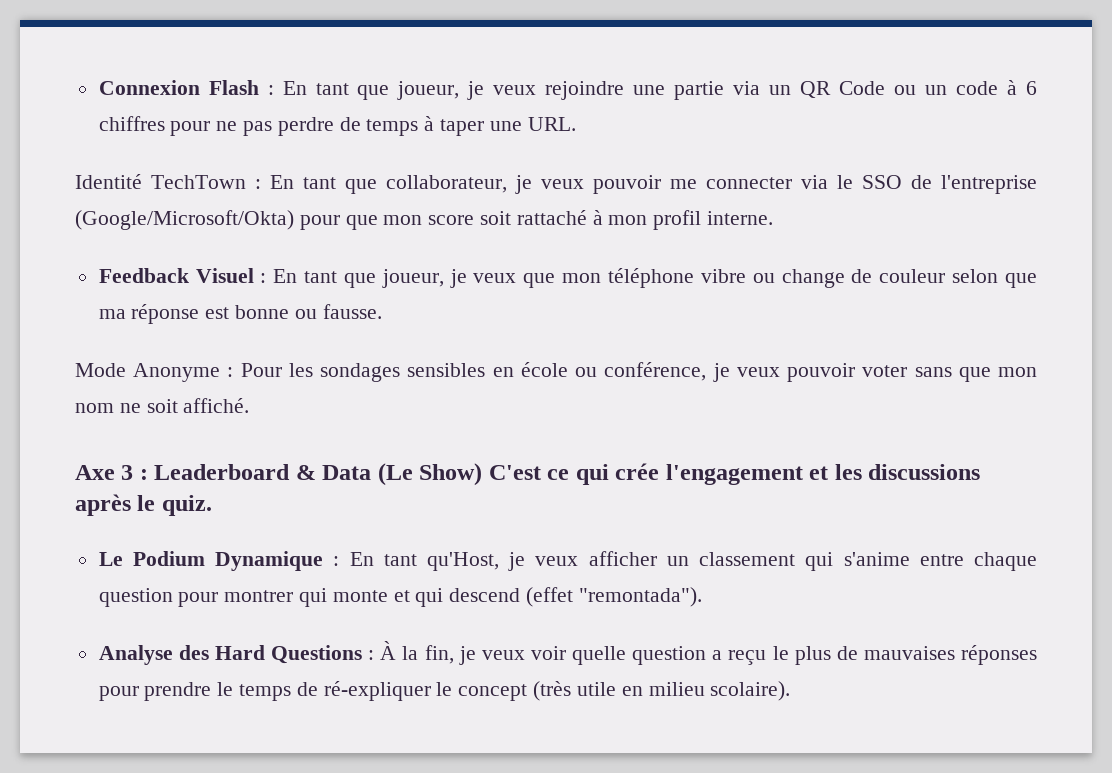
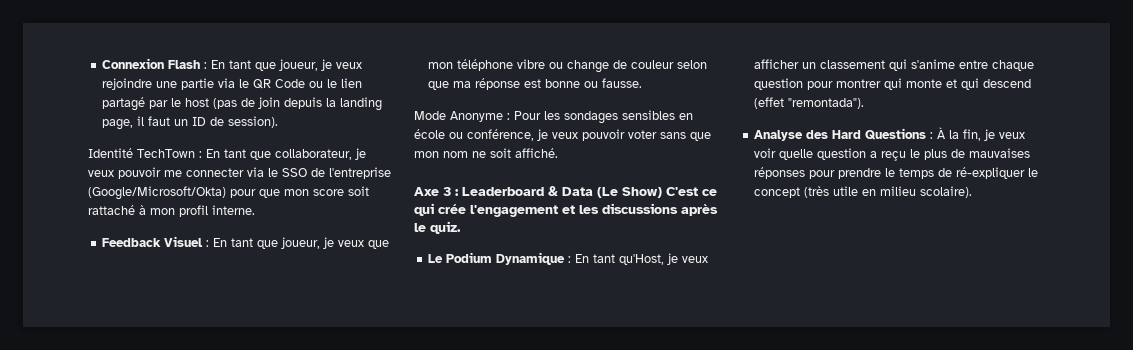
[769,85,792,95] un -> [239,79,250,88] le
[925,80,1037,95] [98,116,576,136] un code à 6 chiffres pour ne pas perdre de temps à taper une URL. -> [327,78,363,88] [102,97,383,111] [102,116,279,130] le lien partagé par le host (pas de join depuis la landing page, il faut un ID de session).

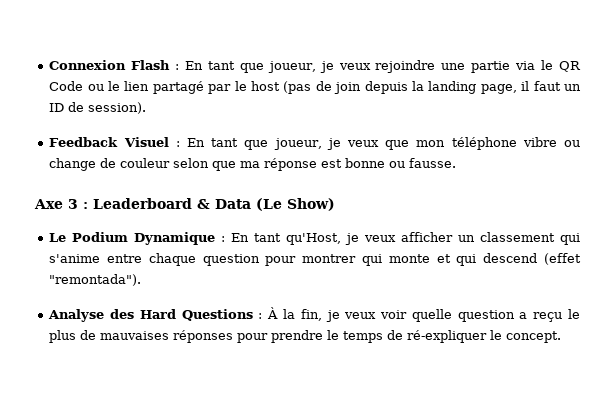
[88,148,366,160] [88,167,391,179] [88,186,369,200] [88,205,255,217] // Identité TechTown : En tant que collaborateur, je veux pouvoir me connecter via le SSO de l'entreprise (Google/Microsoft/Okta) pour que mon score soit rattaché à mon profil interne. -> (147, 108) none
[414,110,693,124] [414,129,711,141] [414,148,558,158] // Mode Anonyme : Pour les sondages sensibles en école ou conférence, je veux pouvoir voter sans que mon nom ne soit affiché. -> (457, 163) none
[666,187,717,196] [414,203,718,217] [414,221,461,234] C'est ce qui crée l'engagement et les discussions après le quiz. -> (335, 204) none
[754,186,973,198] concept (très utile en milieu scolaire). -> [506,331,562,343] concept.

